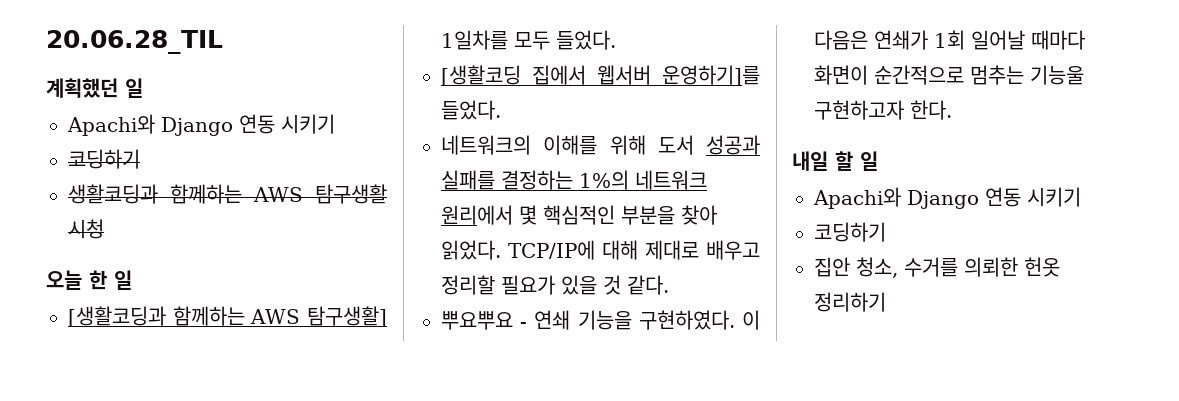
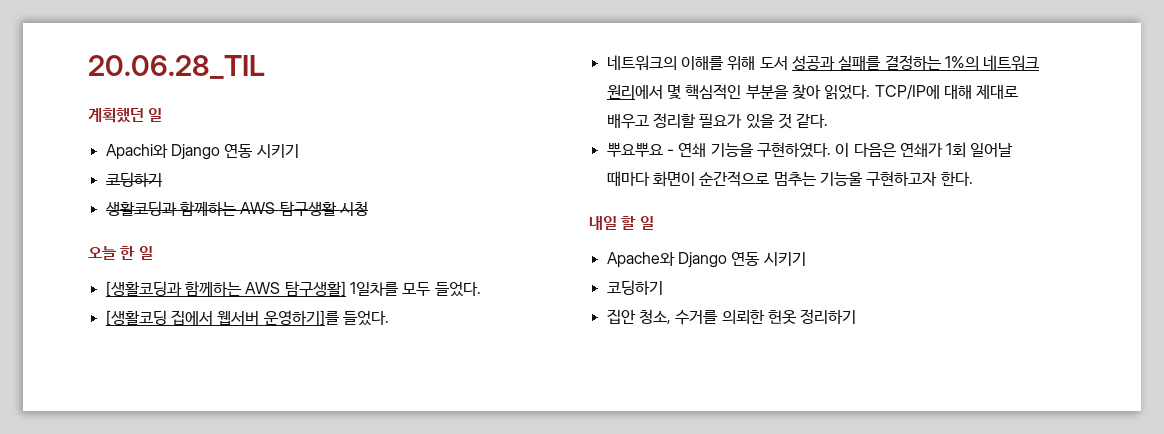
[813,187,901,209] Apachi와 -> [606,252,675,268] Apache와

